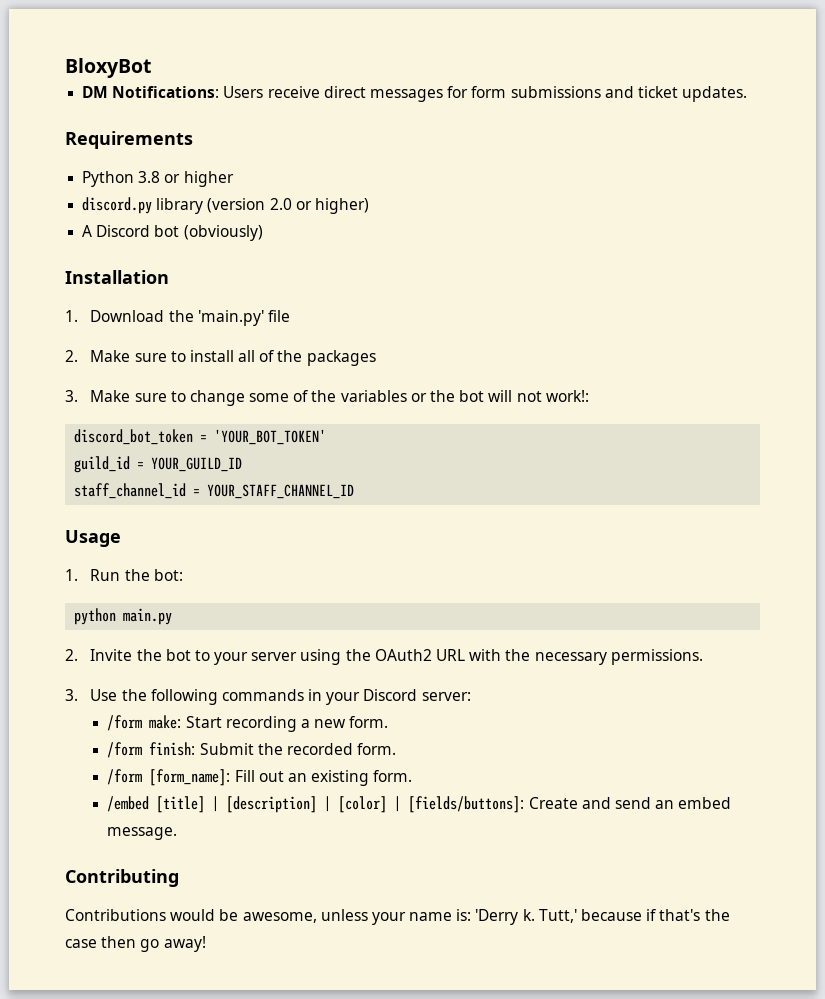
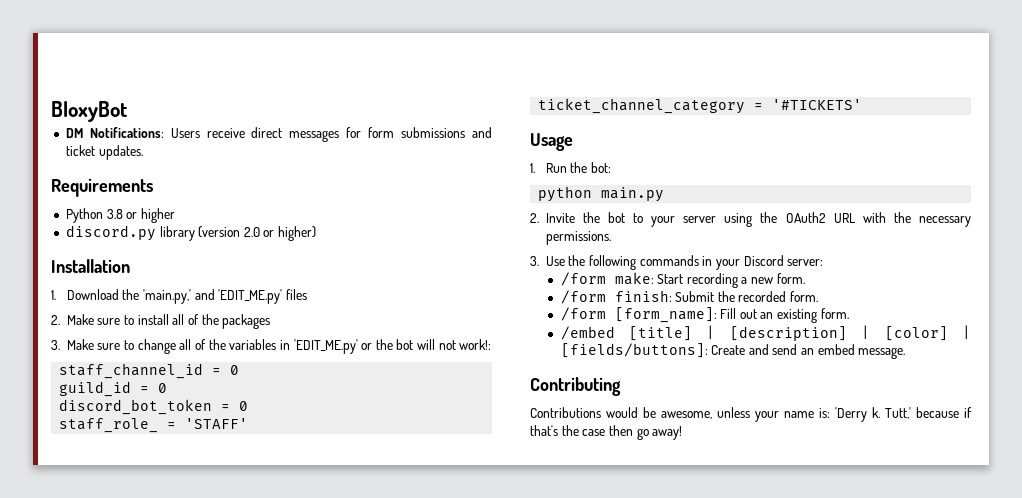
[82,225,263,241] // A Discord bot (obviously) -> (317, 233) none
[197,310,290,326] 'main.py' file -> [142,289,307,304] 'main.py,' and 'EDIT_ME.py' files
[249,393,290,402] some -> [179,339,192,350] all
(407, 396) none -> [279,339,358,354] in 'EDIT_ME.py'
[74,429,327,445] discord_bot_token = 'YOUR_BOT_TOKEN' -> [59,363,240,379] staff_channel_id = 0
[151,457,243,472] [74,483,355,499] YOUR_GUILD_ID // staff_channel_id = YOUR_STAFF_CHANNEL_ID -> [158,383,168,393] [59,399,249,415] [59,418,249,433] [538,98,863,114] 0 // discord_bot_token = 0 // staff_role_ = 'STAFF' // ticket_channel_category = '#TICKETS'

